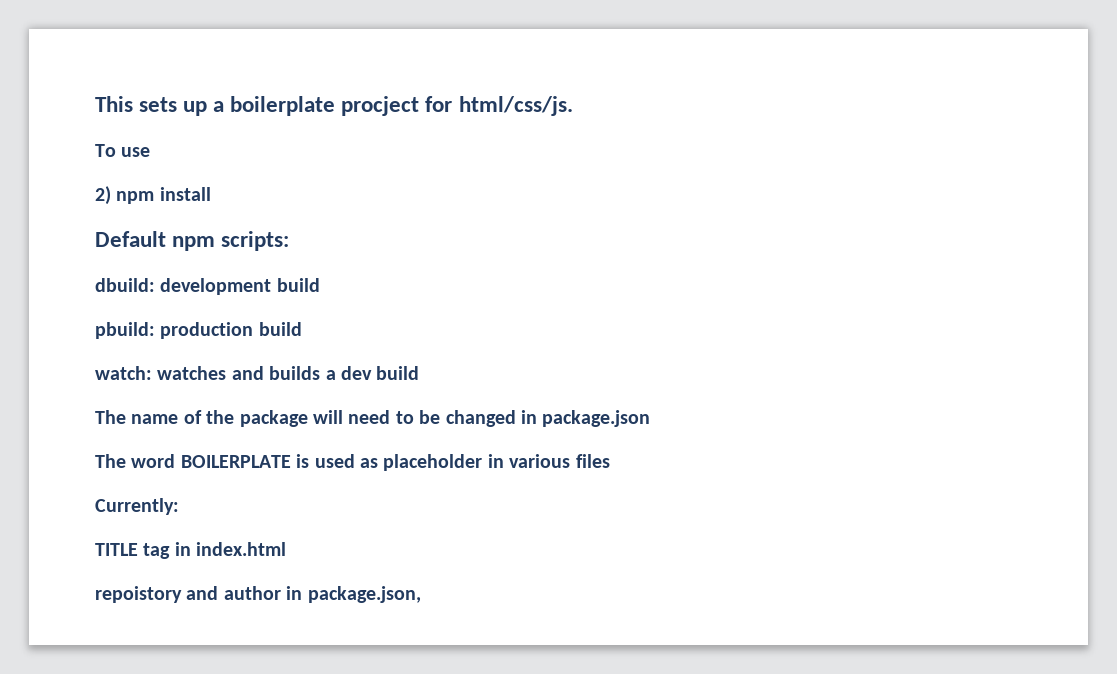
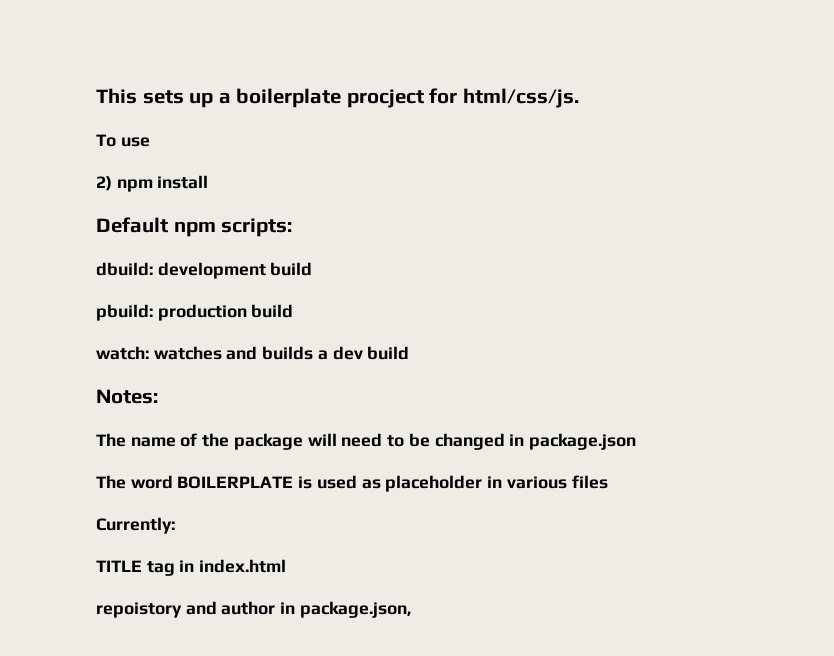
(420, 373) none -> [96,389,158,404] // Notes:

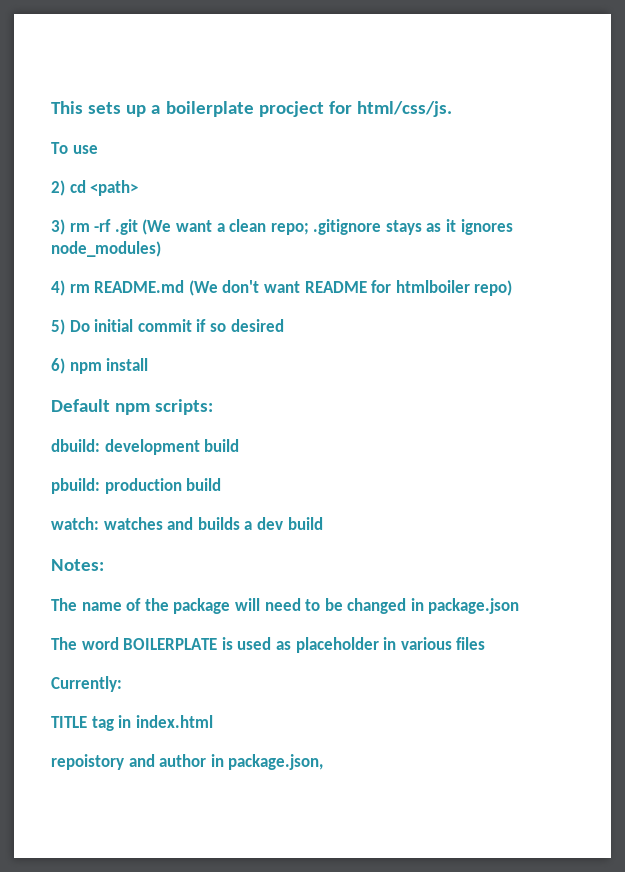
(112, 183) none -> [69,180,139,196] [51,219,513,235] [51,241,161,257] [51,280,513,296] [51,319,284,335] [51,358,65,374] cd <path> // 3) rm -rf .git (We want a clean repo; .gitignore stays as it ignores node_modules) // 4) rm README.md (We don't want README for htmlboiler repo) // 5) Do initial commit if so desired // 6)

